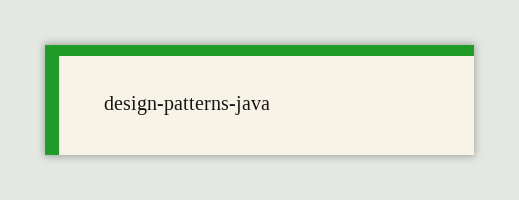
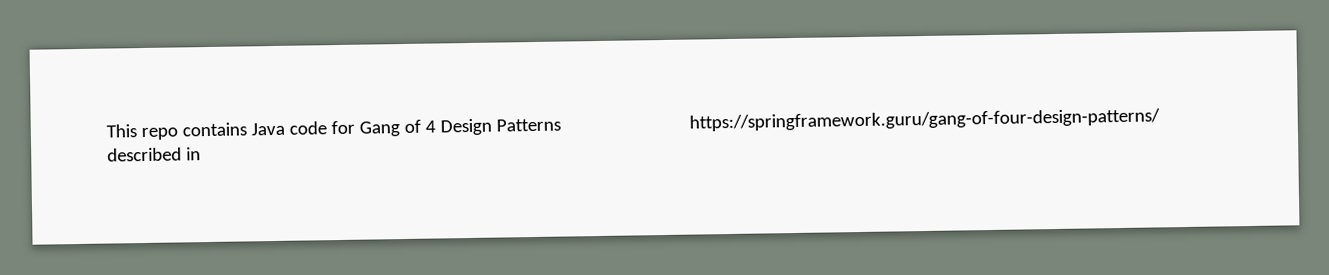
[104,96,270,115] design-patterns-java -> [106,118,561,141] [107,147,201,162] [689,108,1160,132] This repo contains Java code for Gang of 4 Design Patterns described in https://springframework.guru/gang-of-four-design-patterns/

